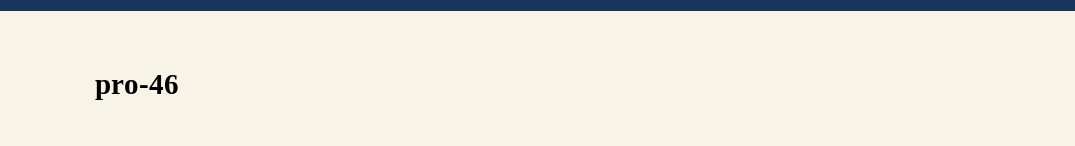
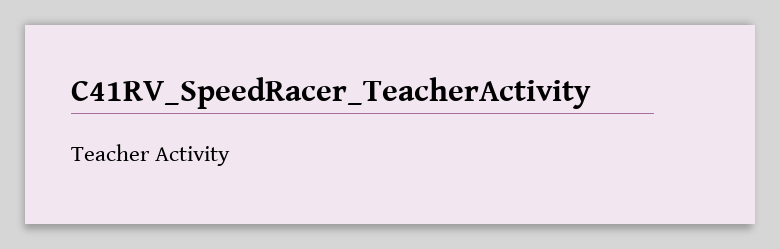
[95,75,179,100] pro-46 -> [71,77,591,109] [71,144,231,166] C41RV_SpeedRacer_TeacherActivity // Teacher Activity

